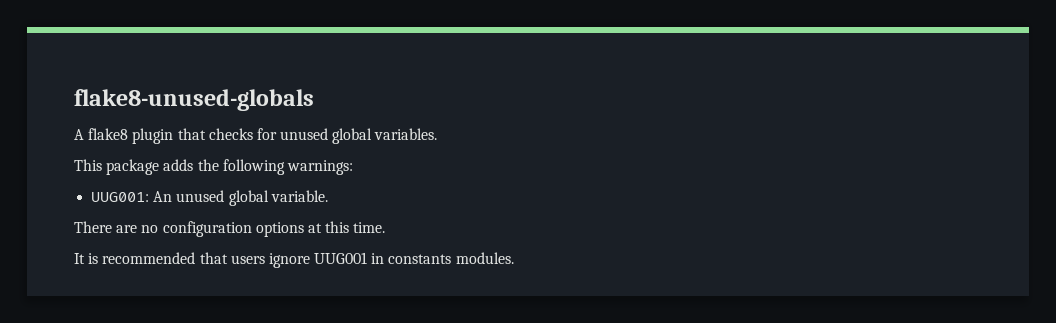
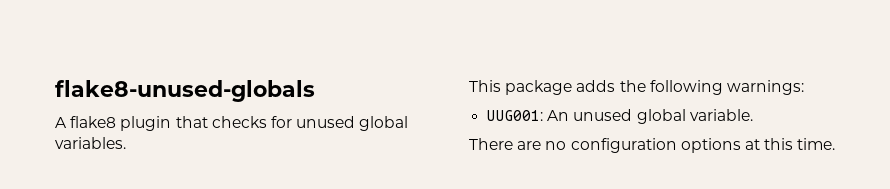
[74,252,514,268] // It is recommended that users ignore UUG001 in constants modules. -> (836, 144) none

